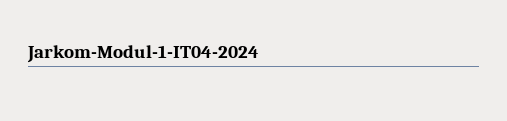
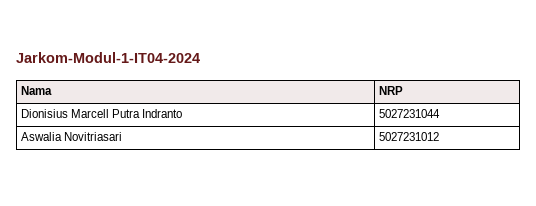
(259, 54) none -> [20,86,52,95] [378,86,403,95] [20,109,183,118] [378,109,440,118] [20,132,122,141] [378,132,439,141] // Nama | NRP // Dionisius Marcell Putra Indranto | 5027231044 // Aswalia Novitriasari | 5027231012

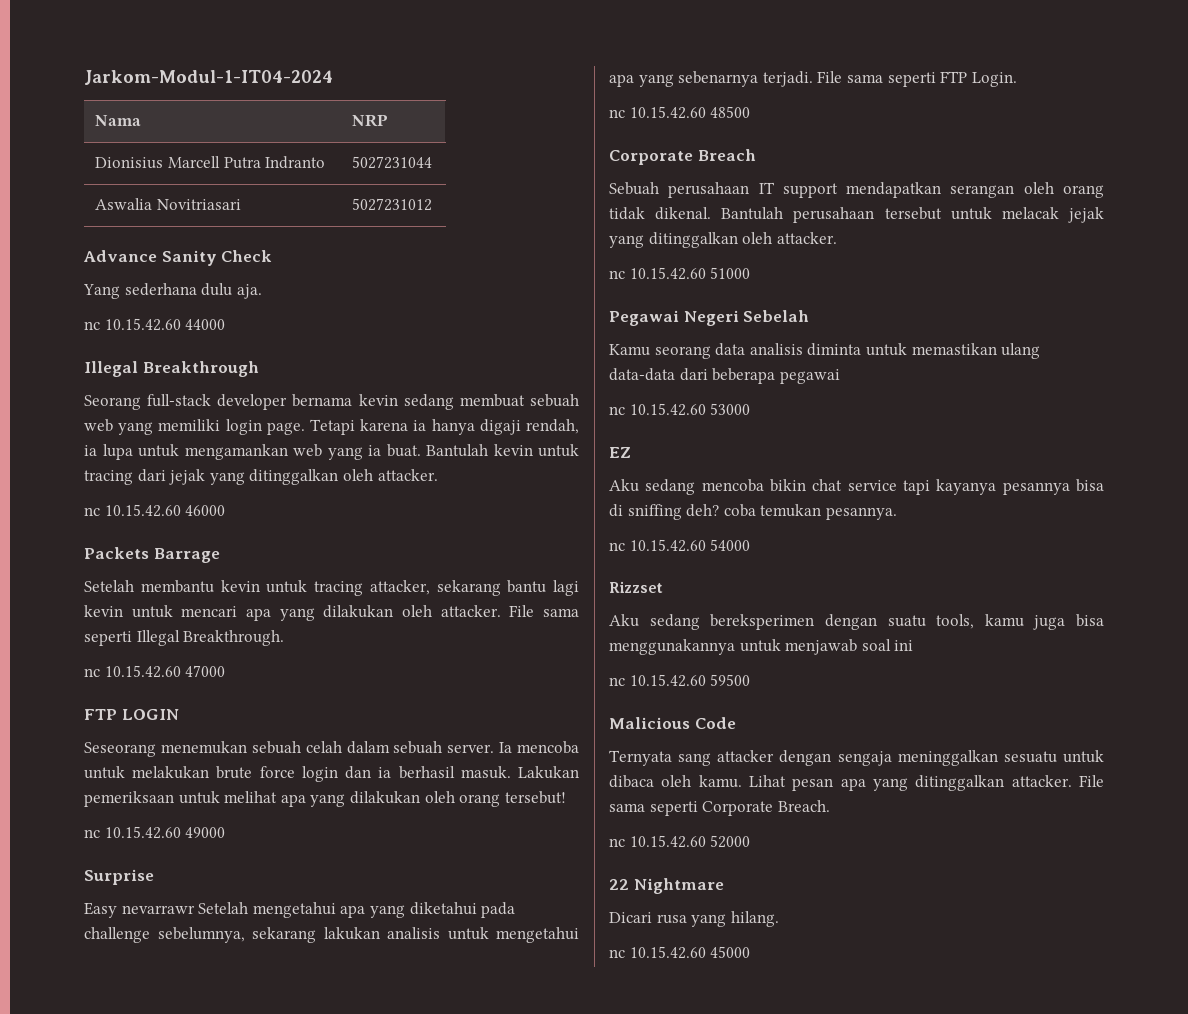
(439, 136) none -> [83,250,273,266] [83,283,262,299] [84,318,226,331] [84,361,259,377] [84,394,580,410] [84,419,579,435] [84,444,579,460] [84,469,438,485] [84,504,226,517] [84,547,220,563] [84,580,579,596] [84,605,579,621] [84,630,285,646] [84,665,226,678] [84,709,179,720] [84,741,579,757] [84,766,579,782] [84,791,566,807] [84,826,226,839] [84,869,154,885] [84,902,516,918] [84,927,579,943] [609,71,1017,87] [609,106,751,119] [609,149,756,165] [609,182,1104,198] [609,207,1104,223] [609,232,837,248] [609,267,751,280] [609,310,810,326] [609,343,1041,359] [609,368,840,384] [609,403,751,416] [609,447,631,458] [609,479,1104,495] [609,504,897,520] [609,539,751,552] [609,581,663,593] [609,614,1104,630] [609,639,914,655] [609,674,751,687] [609,717,736,729] [609,750,1104,766] [609,775,1104,791] [609,800,830,816] [609,835,751,848] [609,878,724,894] [609,911,779,927] [609,946,751,959] // Advance Sanity Check // Yang sederhana dulu aja. // nc 10.15.42.60 44000 // Illegal Breakthrough // Seorang full-stack developer bernama kevin sedang membuat sebuah web yang memiliki login page. Tetapi karena ia hanya digaji rendah, ia lupa untuk mengamankan web yang ia buat. Bantulah kevin untuk tracing dari jejak yang ditinggalkan oleh attacker. // nc 10.15.42.60 46000 // Packets Barrage // Setelah membantu kevin untuk tracing attacker, sekarang bantu lagi kevin untuk mencari apa yang dilakukan oleh attacker. File sama seperti Illegal Breakthrough. // nc 10.15.42.60 47000 // FTP LOGIN // Seseorang menemukan sebuah celah dalam sebuah server. Ia mencoba untuk melakukan brute force login dan ia berhasil masuk. Lakukan pemeriksaan untuk melihat apa yang dilakukan oleh orang tersebut! // nc 10.15.42.60 49000 // Surprise // Easy nevarrawr Setelah mengetahui apa yang diketahui pada challenge sebelumnya, sekarang lakukan analisis untuk mengetahui apa yang sebenarnya terjadi. File sama seperti FTP Login. // nc 10.15.42.60 48500 // Corporate Breach // Sebuah perusahaan IT support mendapatkan serangan oleh orang tidak dikenal. Bantulah perusahaan tersebut untuk melacak jejak yang ditinggalkan oleh attacker. // nc 10.15.42.60 51000 // Pegawai Negeri Sebelah // Kamu seorang data analisis diminta untuk memastikan ulang data-data dari beberapa pegawai // nc 10.15.42.60 53000 // EZ // Aku sedang mencoba bikin chat service tapi kayanya pesannya bisa di sniffing deh? coba temukan pesannya. // nc 10.15.42.60 54000 // Rizzset // Aku sedang bereksperimen dengan suatu tools, kamu juga bisa menggunakannya untuk menjawab soal ini // nc 10.15.42.60 59500 // Malicious Code // Ternyata sang attacker dengan sengaja meninggalkan sesuatu untuk dibaca oleh kamu. Lihat pesan apa yang ditinggalkan attacker. File sama seperti Corporate Breach. // nc 10.15.42.60 52000 // 22 Nightmare // Dicari rusa yang hilang. // nc 10.15.42.60 45000

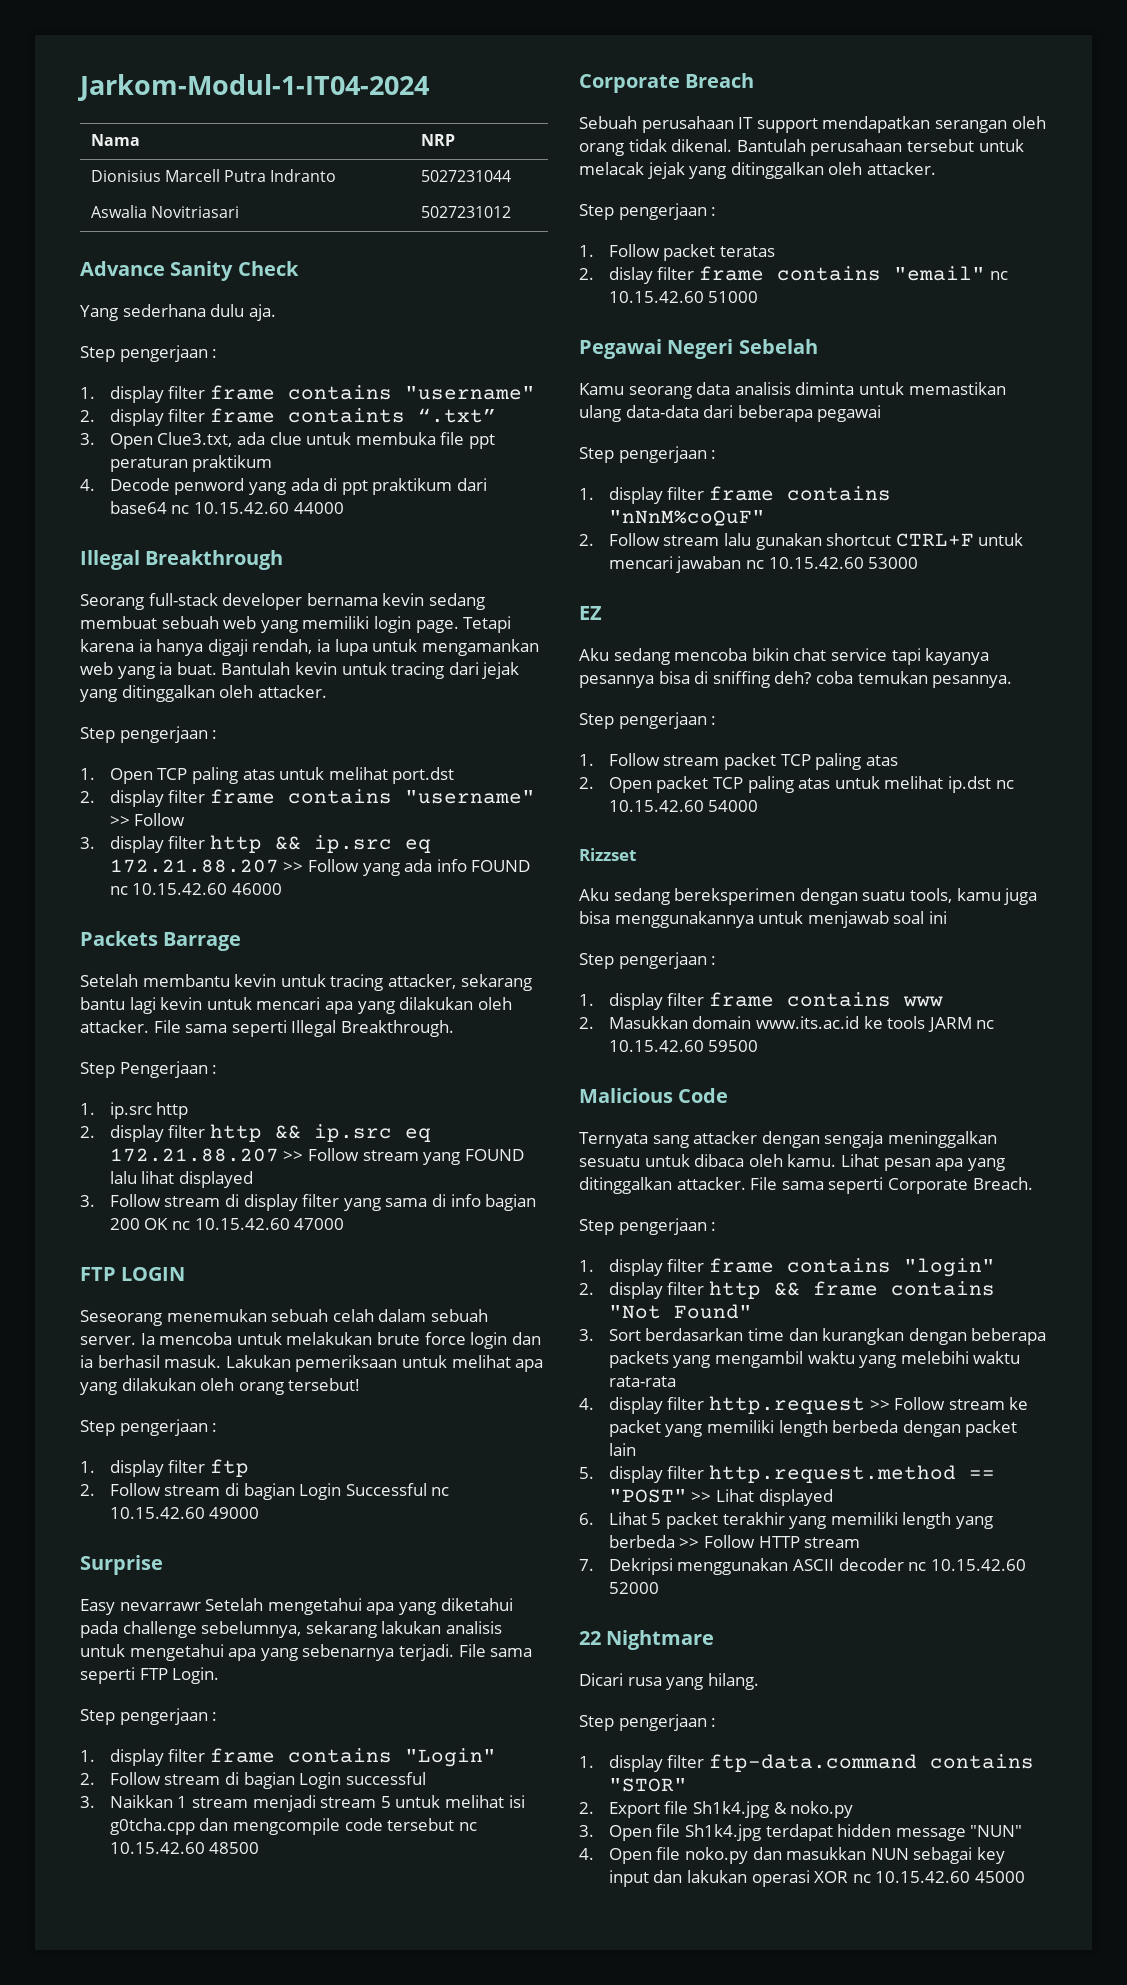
(262, 291) none -> [80,345,218,362] [80,385,535,403] [80,408,496,426] [80,432,495,449] [109,455,273,472] [80,478,487,495] [109,501,167,514] Step pengerjaan : // 1. display filter frame contains "username" // 2. display filter frame containts “.txt” // 3. Open Clue3.txt, ada clue untuk membuka file ppt peraturan praktikum // 4. Decode penword yang ada di ppt praktikum dari base64
(438, 475) none -> [80,726,218,743] [80,767,455,784] [80,789,535,807] [109,813,186,826] [80,835,431,853] [109,859,531,876] Step pengerjaan : // 1. Open TCP paling atas untuk melihat port.dst // 2. display filter frame contains "username" >> Follow // 3. display filter http && ip.src eq 172.21.88.207 >> Follow yang ada info FOUND
(285, 638) none -> [80,1061,218,1078] [80,1102,189,1119] [80,1124,431,1142] [109,1148,524,1165] [109,1171,253,1188] [80,1194,537,1211] [109,1218,169,1230] Step Pengerjaan : // 1. ip.src http // 2. display filter http && ip.src eq 172.21.88.207 >> Follow stream yang FOUND lalu lihat displayed // 3. Follow stream di display filter yang sama di info bagian 200 OK
(566, 797) none -> [80,1419,218,1436] [80,1459,249,1477] [80,1483,427,1500] Step pengerjaan : // 1. display filter ftp // 2. Follow stream di bagian Login Successful
(1017, 79) none -> [80,1708,218,1725] [80,1748,496,1767] [80,1772,426,1789] [80,1795,525,1812] [109,1818,455,1835] Step pengerjaan : // 1. display filter frame contains "Login" // 2. Follow stream di bagian Login successful // 3. Naikkan 1 stream menjadi stream 5 untuk melihat isi g0tcha.cpp dan mengcompile code tersebut
(837, 238) none -> [579,203,717,220] [579,244,775,261] [579,266,985,284] Step pengerjaan : // 1. Follow packet teratas // 2. dislay filter frame contains "email"
(840, 376) none -> [579,446,717,463] [579,486,891,504] [608,510,765,526] [579,533,1024,550] [608,556,742,573] Step pengerjaan : // 1. display filter frame contains "nNnM%coQuF" // 2. Follow stream lalu gunakan shortcut CTRL+F untuk mencari jawaban
(897, 513) none -> [579,712,717,729] [579,753,898,770] [579,776,991,793] Step pengerjaan : // 1. Follow stream packet TCP paling atas // 2. Open packet TCP paling atas untuk melihat ip.dst
(914, 645) none -> [579,952,717,969] [579,992,943,1010] [579,1016,972,1032] Step pengerjaan : // 1. display filter frame contains www // 2. Masukkan domain www.its.ac.id ke tools JARM
(830, 806) none -> [579,1218,717,1235] [579,1258,995,1277] [579,1281,995,1299] [608,1304,752,1319] [579,1328,1047,1345] [608,1351,1021,1368] [608,1376,676,1387] [579,1396,1029,1414] [608,1420,1018,1437] [608,1443,636,1456] [579,1465,995,1483] [608,1489,833,1506] [579,1512,993,1529] [608,1535,861,1548] [579,1558,904,1575] Step pengerjaan : // 1. display filter frame contains "login" // 2. display filter http && frame contains "Not Found" // 3. Sort berdasarkan time dan kurangkan dengan beberapa packets yang mengambil waktu yang melebihi waktu rata-rata // 4. display filter http.request >> Follow stream ke packet yang memiliki length berbeda dengan packet lain // 5. display filter http.request.method == "POST" >> Lihat displayed // 6. Lihat 5 packet terakhir yang memiliki length yang berbeda >> Follow HTTP stream // 7. Dekripsi menggunakan ASCII decoder
(779, 919) none -> [579,1714,717,1731] [579,1754,1034,1772] [608,1778,687,1792] [579,1801,854,1818] [579,1824,1023,1841] [579,1847,1005,1864] [608,1870,849,1887] Step pengerjaan : // 1. display filter ftp-data.command contains "STOR" // 2. Export file Sh1k4.jpg & noko.py // 3. Open file Sh1k4.jpg terdapat hidden message "NUN" // 4. Open file noko.py dan masukkan NUN sebagai key input dan lakukan operasi XOR

